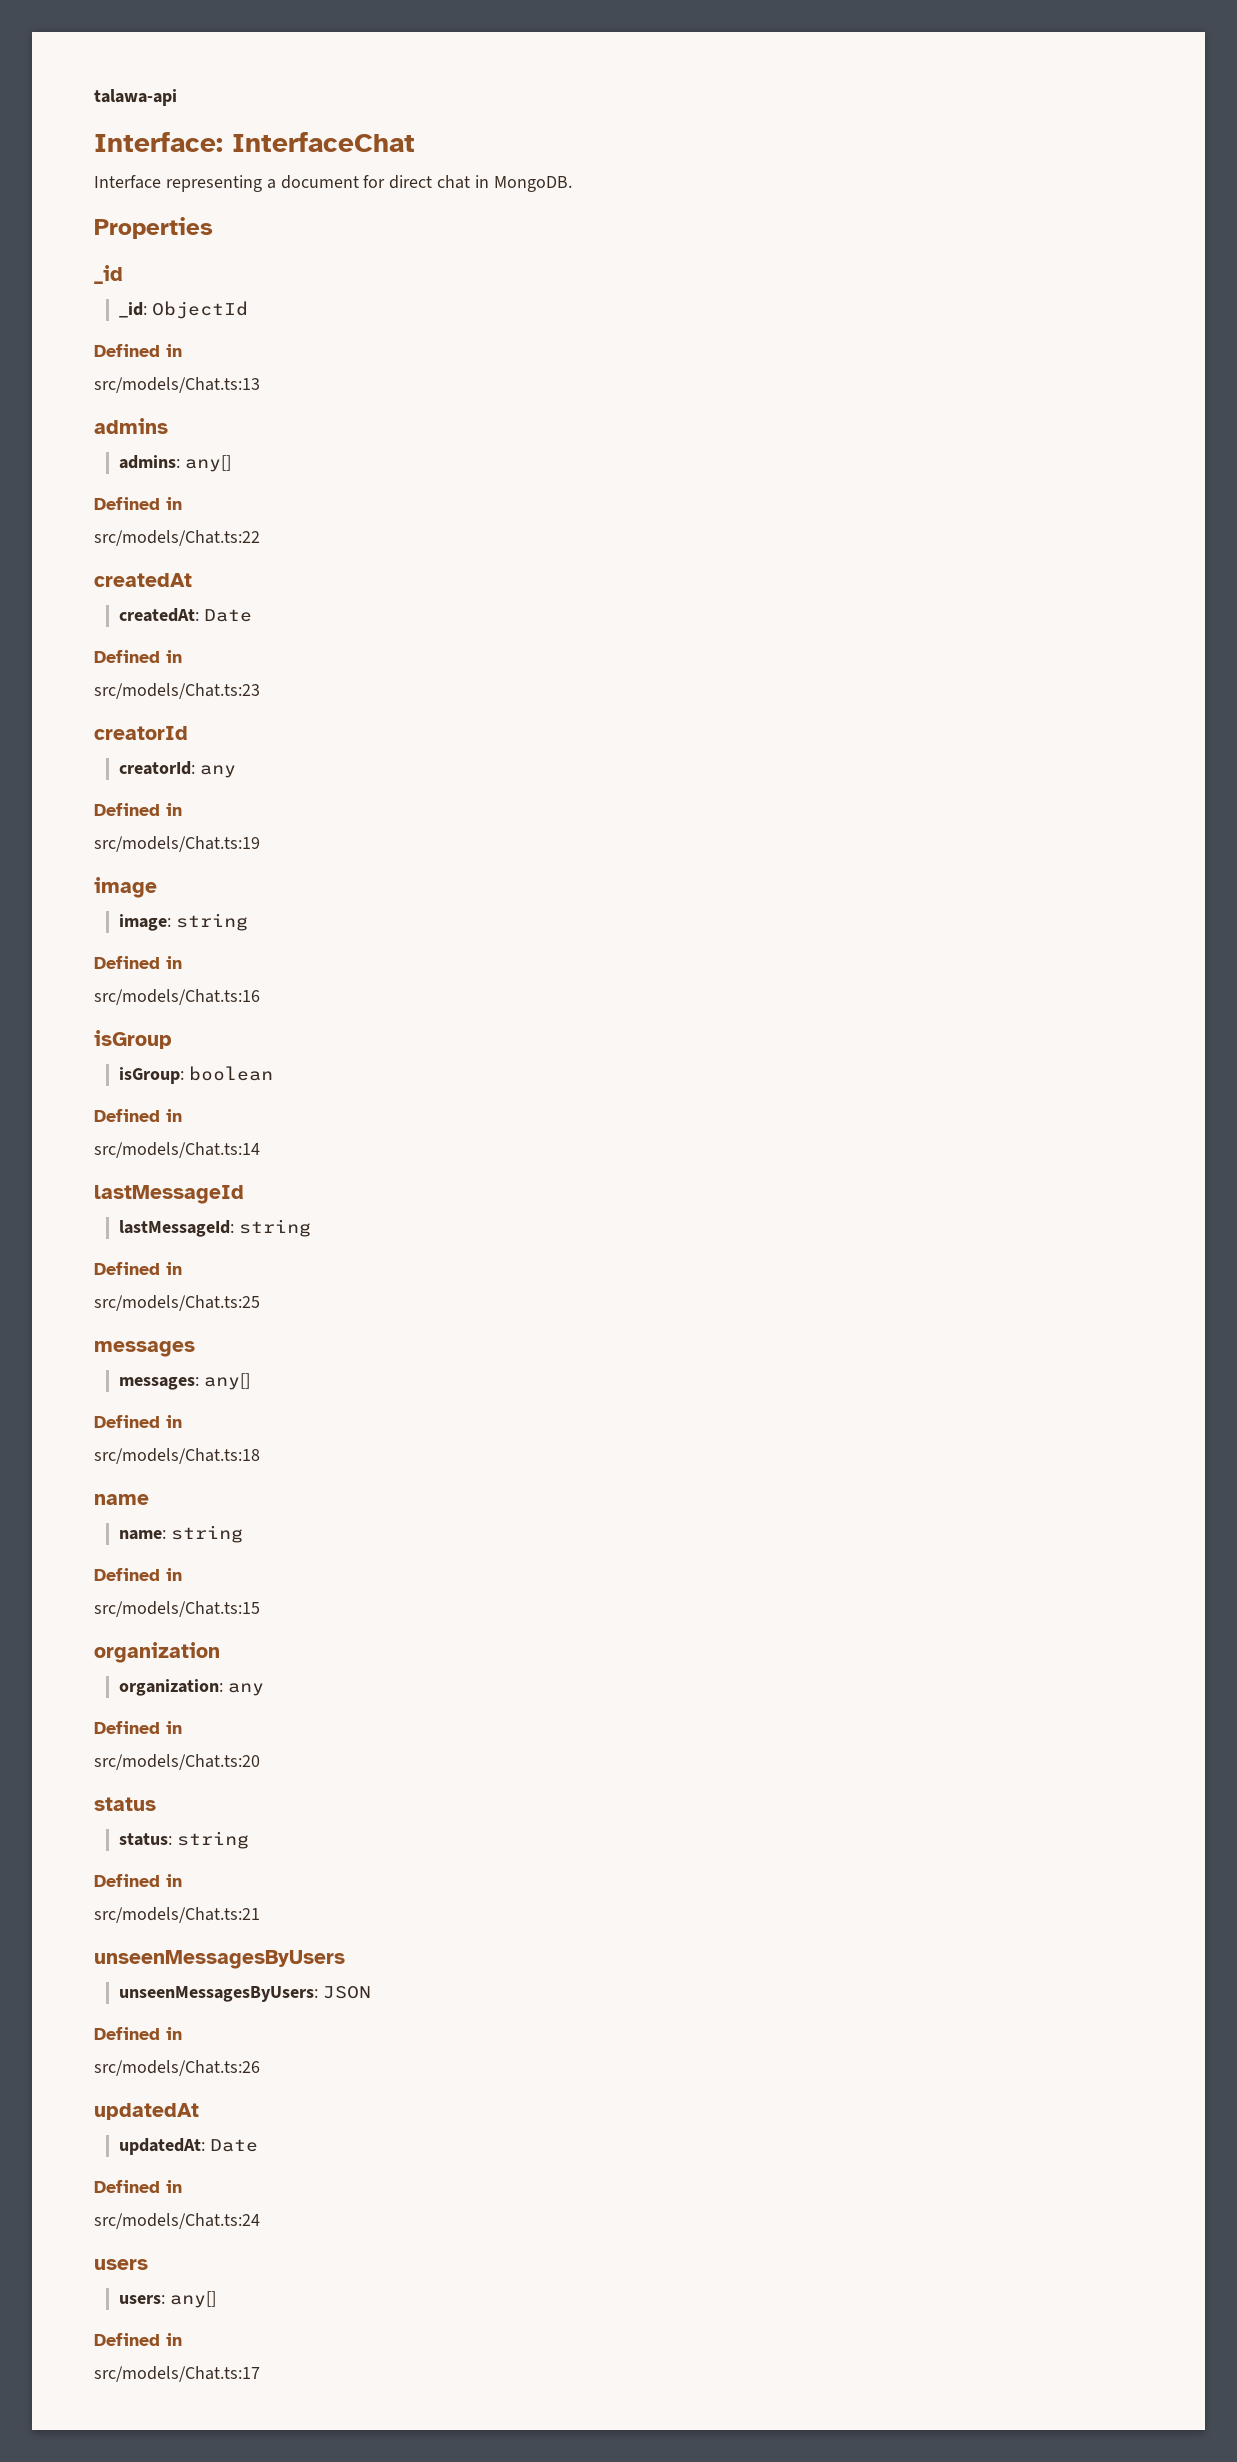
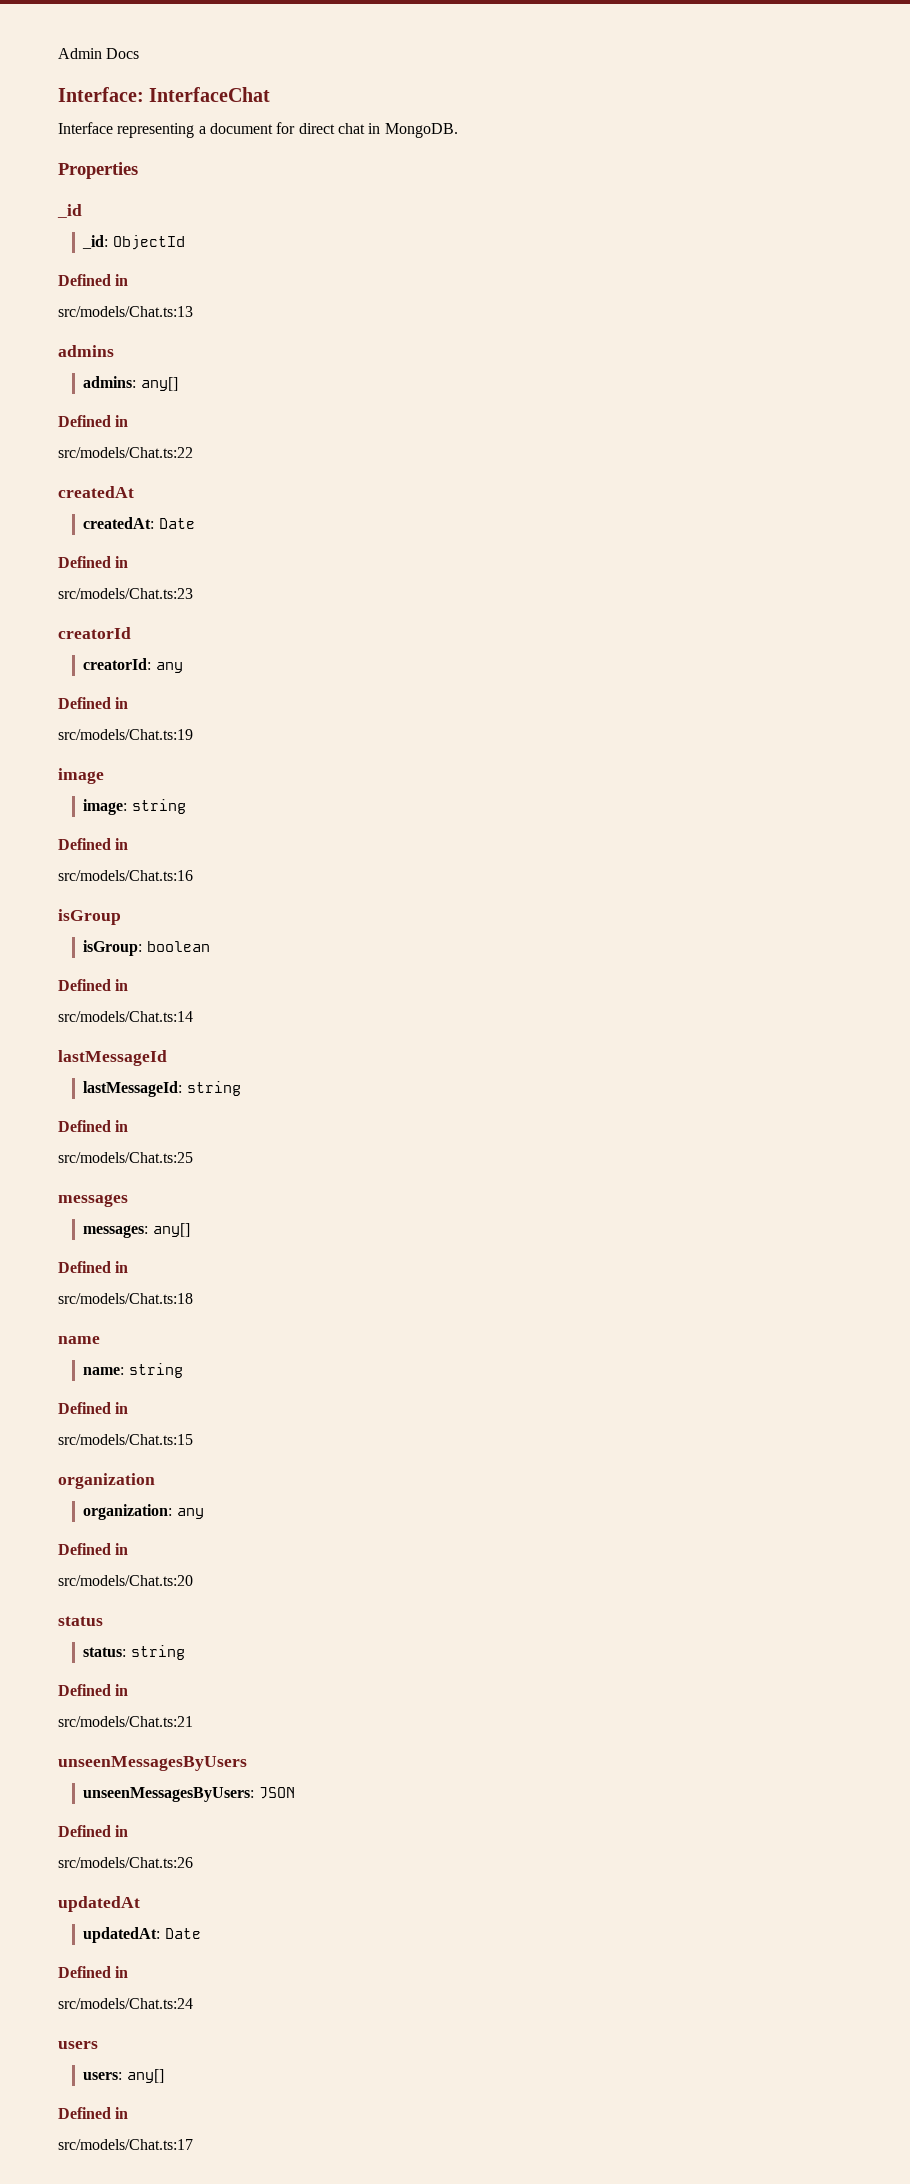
[94,89,177,106] talawa-api -> [58,48,140,59] Admin Docs

